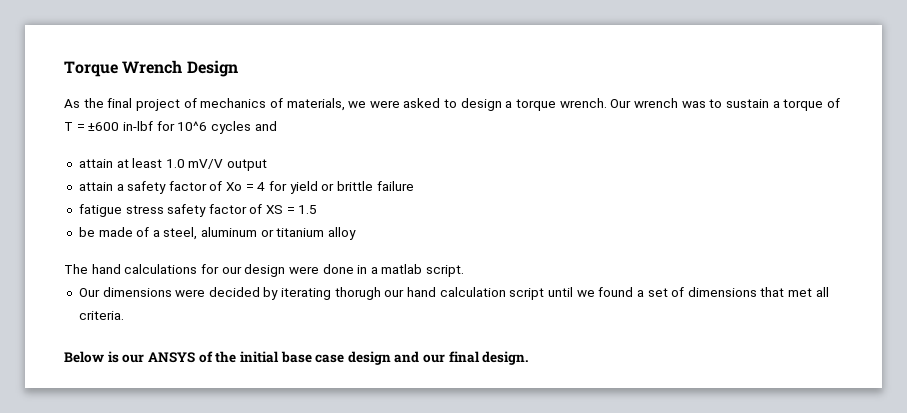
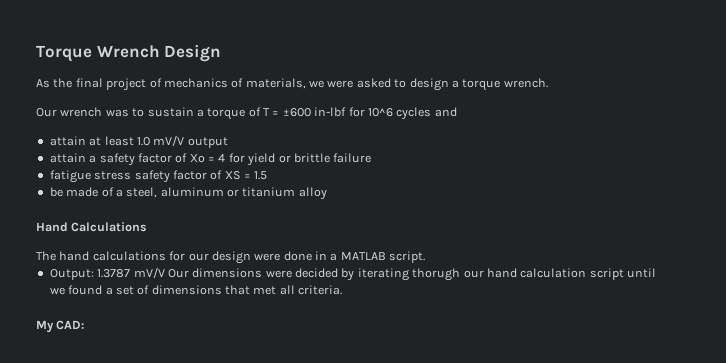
(607, 103) none -> (548, 83) //
(357, 233) none -> [36,222,148,232] // Hand Calculations
[381,264,423,274] matlab -> [340,252,386,260] MATLAB
(465, 271) none -> [49,267,165,280] Output: 1.3787 mV/V
[64,351,529,365] Below is our ANSYS of the initial base case design and our final design. -> [36,320,85,333] My CAD:

